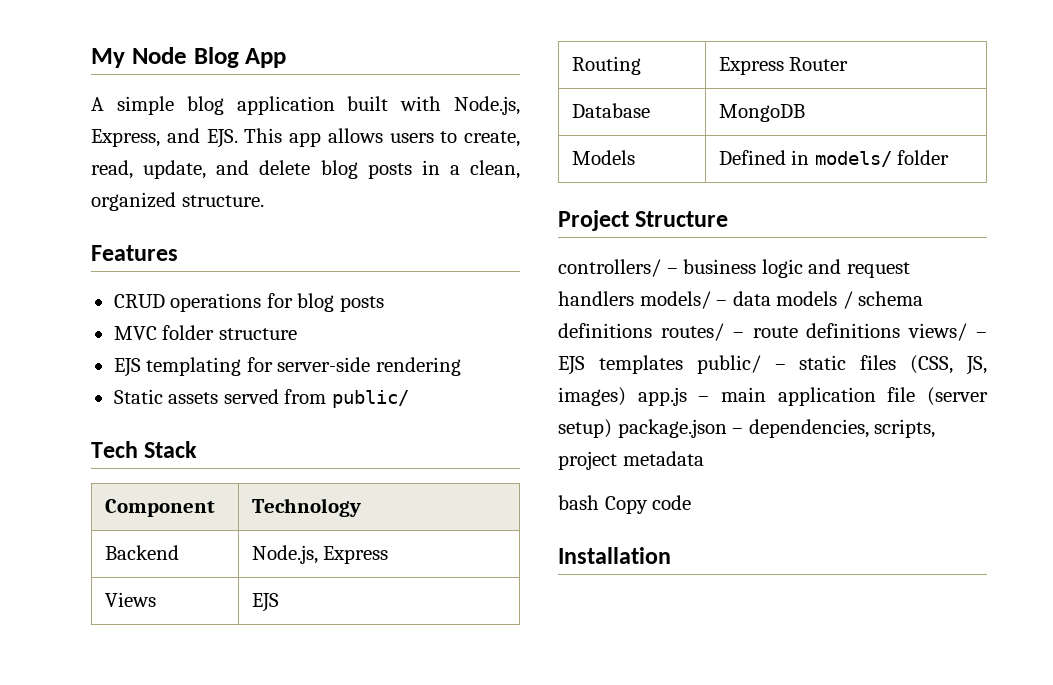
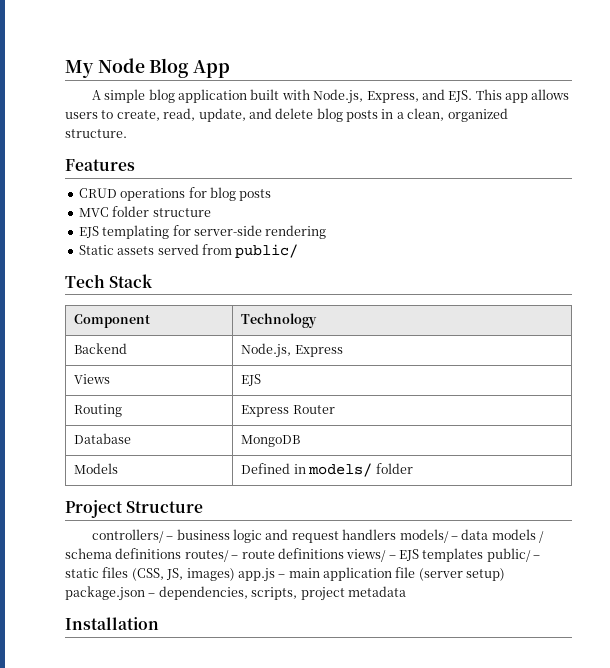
[558,495,692,514] // bash Copy code -> (406, 591) none

